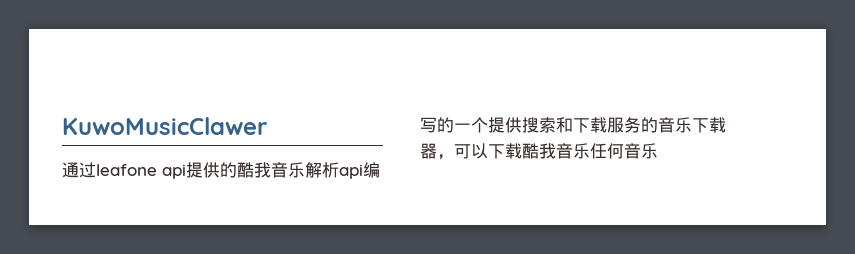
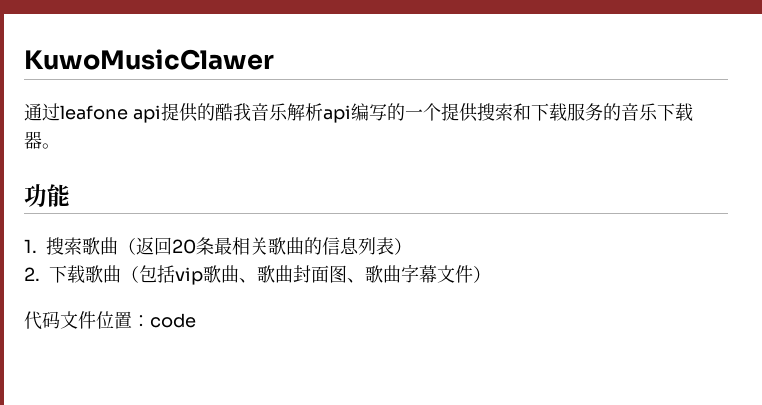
[437,143,658,160] ，可以下载酷我音乐任何音乐 -> [42,143,60,149] [24,184,70,207] [24,237,413,255] [24,264,491,285] [24,311,196,330] 。 // 功能 // 1.搜索歌曲（返回20条最相关歌曲的信息列表） // 2.下载歌曲（包括vip歌曲、歌曲封面图、歌曲字幕文件） // 代码文件位置：code

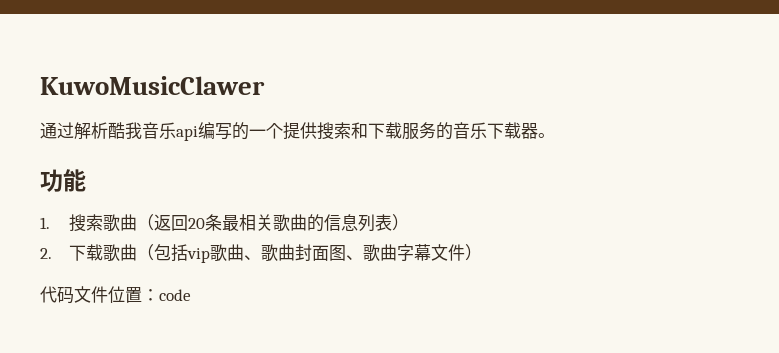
[60,103,215,123] leafone api提供的 -> [74,122,108,140] 解析
[286,103,323,121] 解析 -> (176, 130) none

